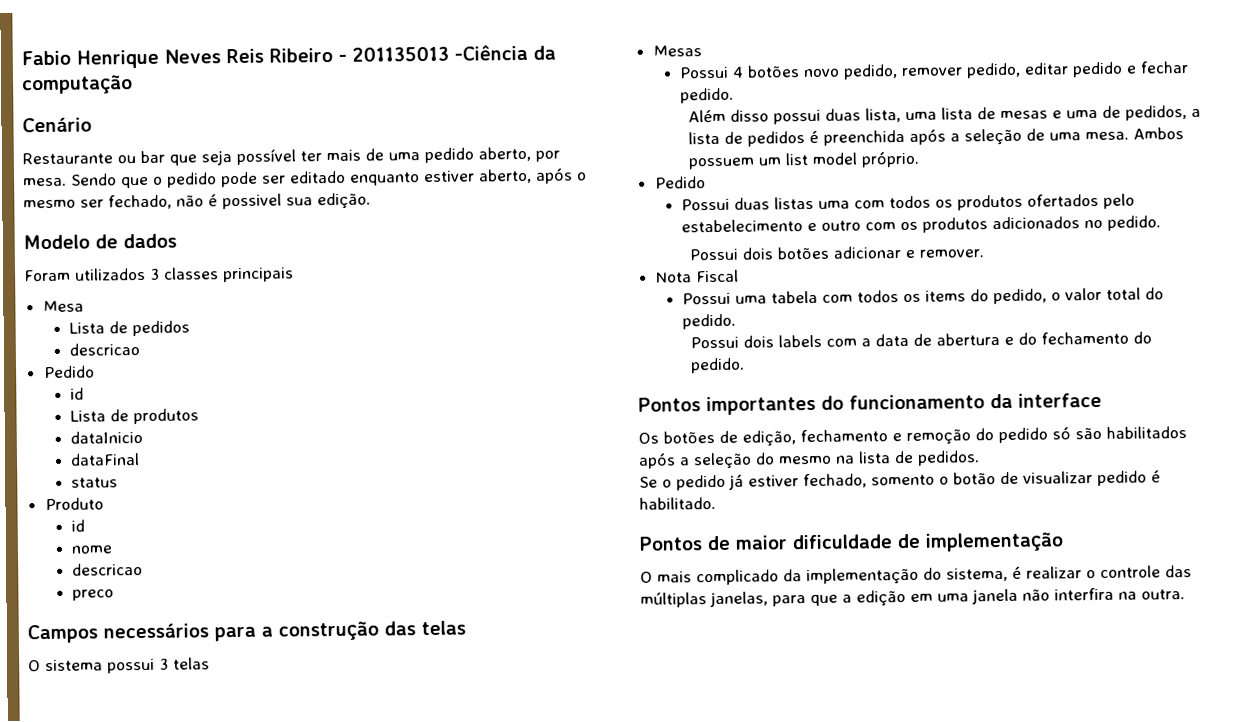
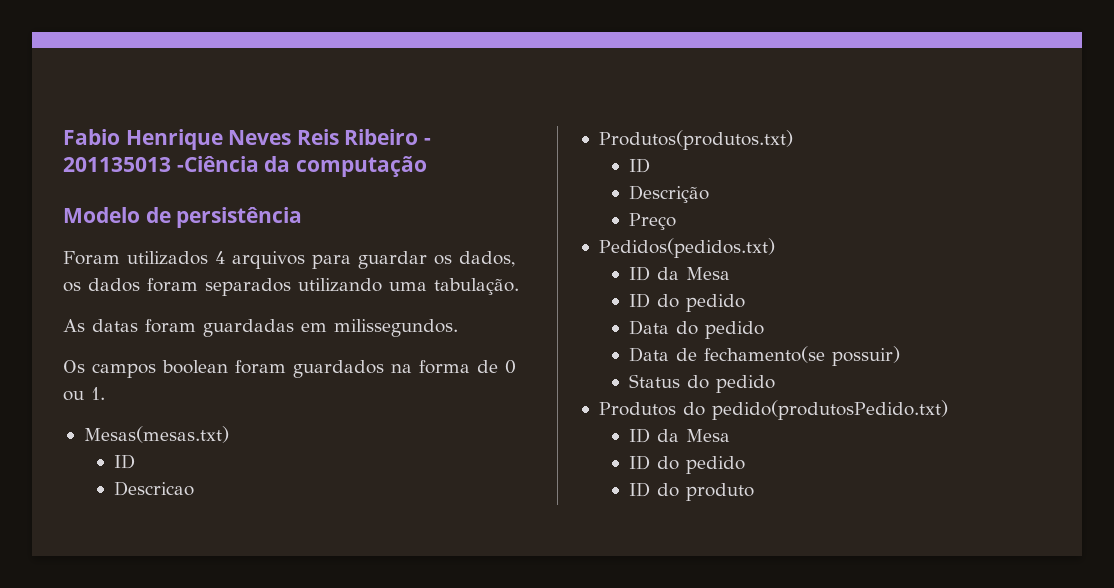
[22,116,92,133] [22,146,560,166] [23,167,587,189] [23,192,371,210] // Cenário // Restaurante ou bar que seja possível ter mais de uma pedido aberto, por mesa. Sendo que o pedido pode ser editado enquanto estiver aberto, após o mesmo ser fechado, não é possivel sua edição. -> (427, 166) none
[123,233,177,249] dados -> [176,207,303,228] persistência
[150,267,294,283] [42,300,84,313] [68,320,190,337] [68,343,140,356] [43,365,95,379] [69,387,84,400] [69,408,199,425] [69,431,143,444] [69,453,140,466] [70,477,118,488] [44,497,104,511] [70,519,85,532] [70,545,112,554] [71,563,143,576] [71,589,114,601] [27,620,466,644] [28,657,210,674] [652,45,702,57] [678,61,1189,80] [679,87,734,104] [687,105,1201,125] [687,127,1184,147] [687,150,919,170] [654,176,706,189] [680,193,1135,211] [680,215,1161,233] [688,246,984,261] [655,269,739,283] [681,287,1164,305] [681,313,736,330] [689,331,1152,349] [689,357,745,374] [638,392,1102,416] [638,426,1187,447] [638,450,980,470] [639,470,1161,491] [639,497,716,510] [639,532,1064,552] [640,565,1192,586] [640,587,1185,608] 3 classes principais // Mesa // Lista de pedidos // descricao // Pedido // id // Lista de produtos // dataInicio // dataFinal // status // Produto // id // nome // descricao // preco // Campos necessários para a construção das telas // O sistema possui 3 telas // Mesas // Possui 4 botões novo pedido, remover pedido, editar pedido e fechar pedido. // Além disso possui duas lista, uma lista de mesas e uma de pedidos, a lista de pedidos é preenchida após a seleção de uma mesa. Ambos possuem um list model próprio. // Pedido // Possui duas listas uma com todos os produtos ofertados pelo estabelecimento e outro com os produtos adicionados no pedido. // Possui dois botões adicionar e remover. // Nota Fiscal // Possui uma tabela com todos os items do pedido, o valor total do pedido. // Possui dois labels com a data de abertura e do fechamento do pedido. // Pontos importantes do funcionamento da interface // Os botões de edição, fechamento e remoção do pedido só são habilitados após a seleção do mesmo na lista de pedidos. // Se o pedido já estiver fechado, somento o botão de visualizar pedido é habilitado. // Pontos de maior dificuldade de implementação // O mais complicado da implementação do sistema, é realizar o controle das múltiplas janelas, para que a edição em uma janela não interfira na outra. -> [215,251,515,269] [63,278,519,296] [63,319,458,337] [63,360,516,378] [63,387,105,401] [83,426,229,443] [114,454,136,469] [114,481,195,496] [598,130,793,150] [629,158,651,173] [629,185,710,203] [629,213,677,230] [598,238,775,258] [629,266,731,281] [629,293,746,312] [629,320,765,339] [629,346,901,366] [629,374,776,393] [598,400,948,420] [629,428,731,443] [629,455,746,474] [629,482,755,501] 4 arquivos para guardar os dados, os dados foram separados utilizando uma tabulação. // As datas foram guardadas em milissegundos. // Os campos boolean foram guardados na forma de 0 ou 1. // Mesas(mesas.txt) // ID // Descricao // Produtos(produtos.txt) // ID // Descrição // Preço // Pedidos(pedidos.txt) // ID da Mesa // ID do pedido // Data do pedido // Data de fechamento(se possuir) // Status do pedido // Produtos do pedido(produtosPedido.txt) // ID da Mesa // ID do pedido // ID do produto

